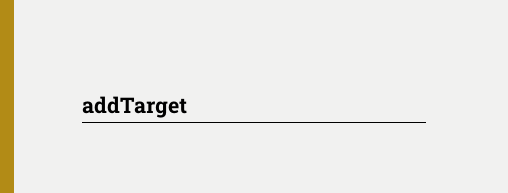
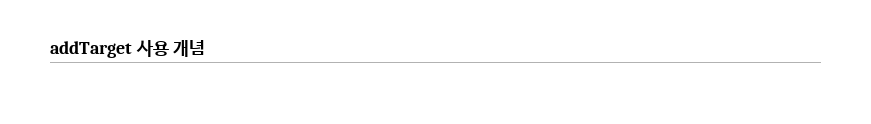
(187, 107) none -> [135,40,206,57] 사용 개념

